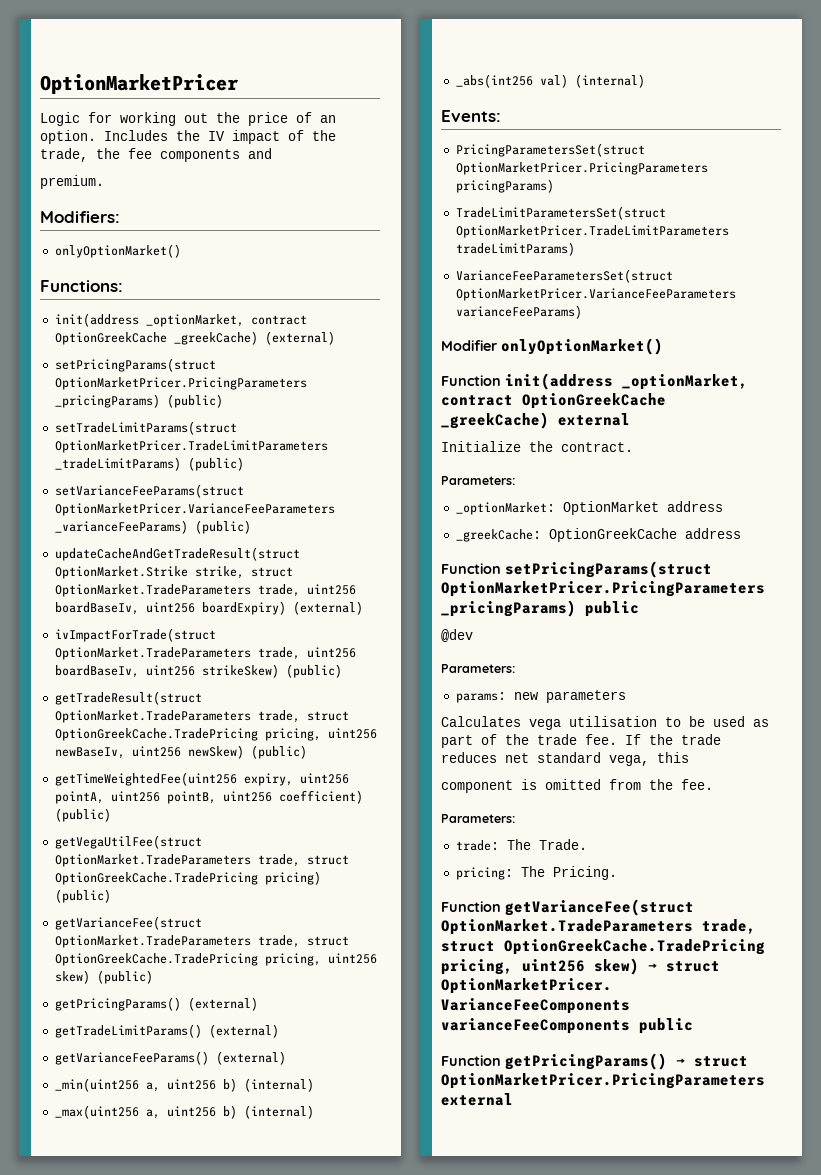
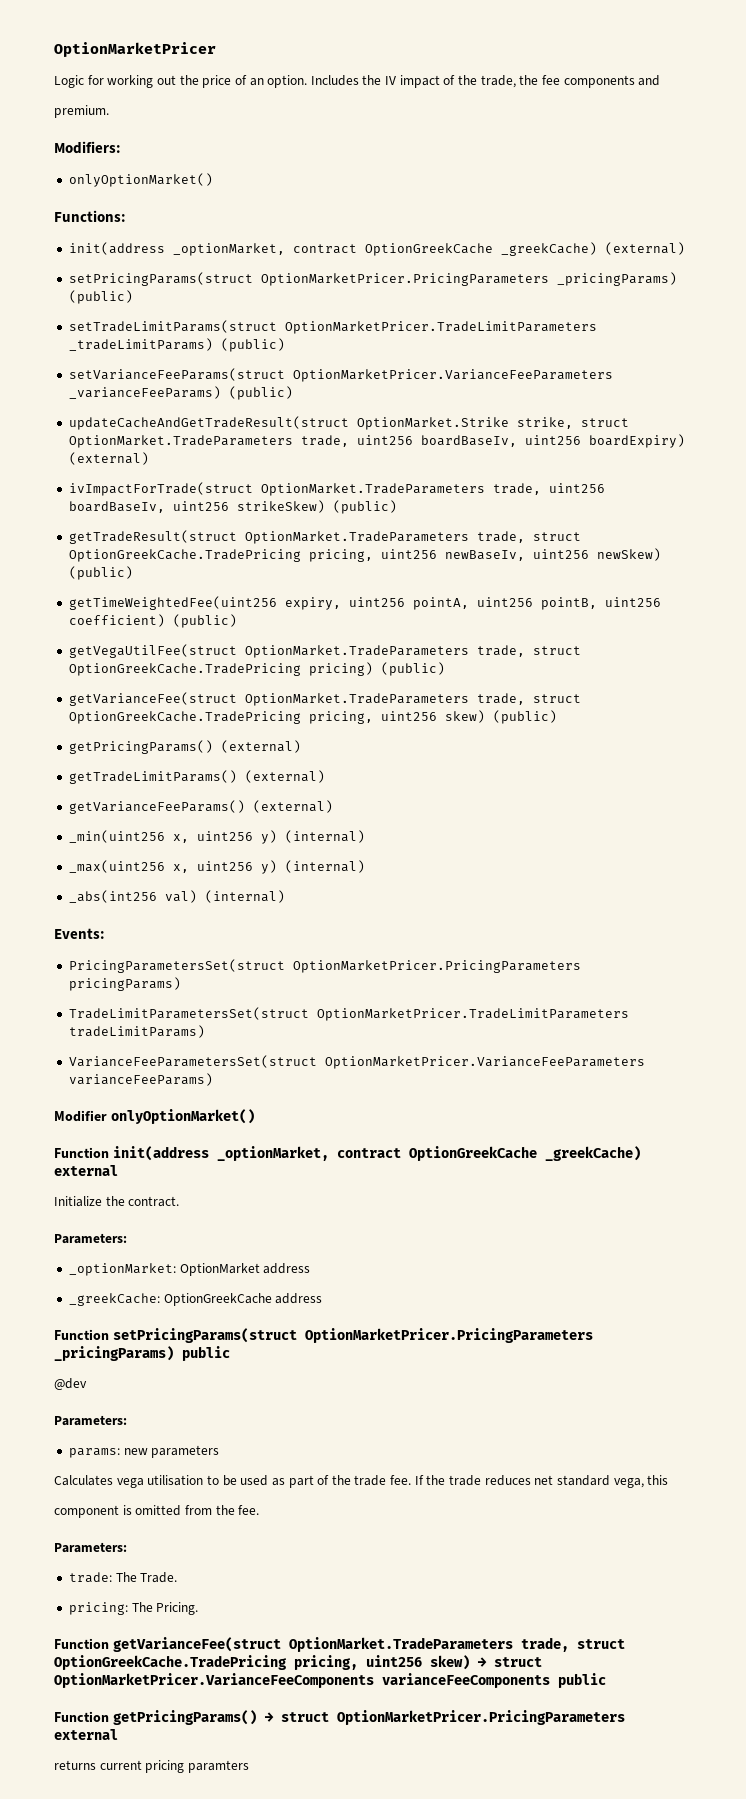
[145,1078,237,1092] a, uint256 b) -> [172,830,277,844] x, uint256 y)
[145,1105,237,1119] a, uint256 b) -> [172,860,277,874] x, uint256 y)
(513, 1099) none -> [54,1760,249,1773] // returns current pricing paramters

